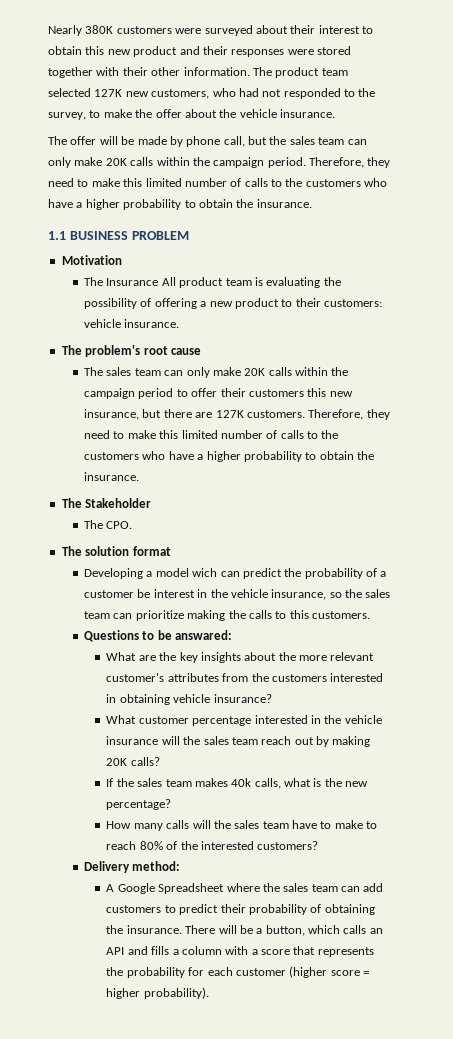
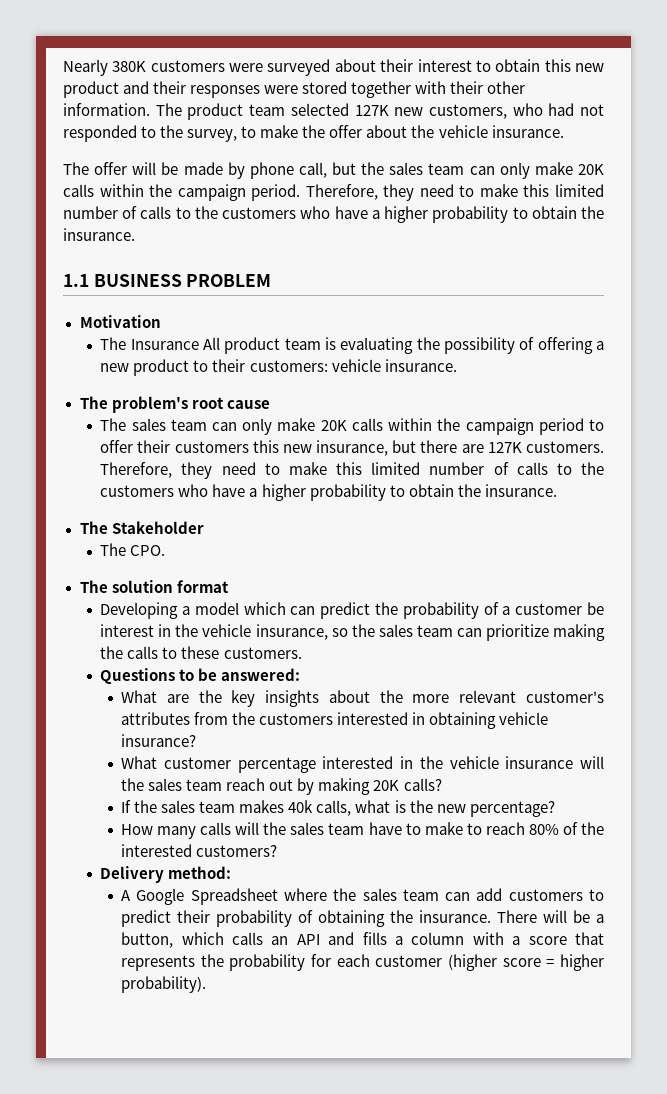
[192,568,218,577] wich -> [243,602,286,615] which
[289,610,309,619] this -> [181,646,220,659] these
[175,630,233,640] answared: -> [221,668,301,681] answered:

